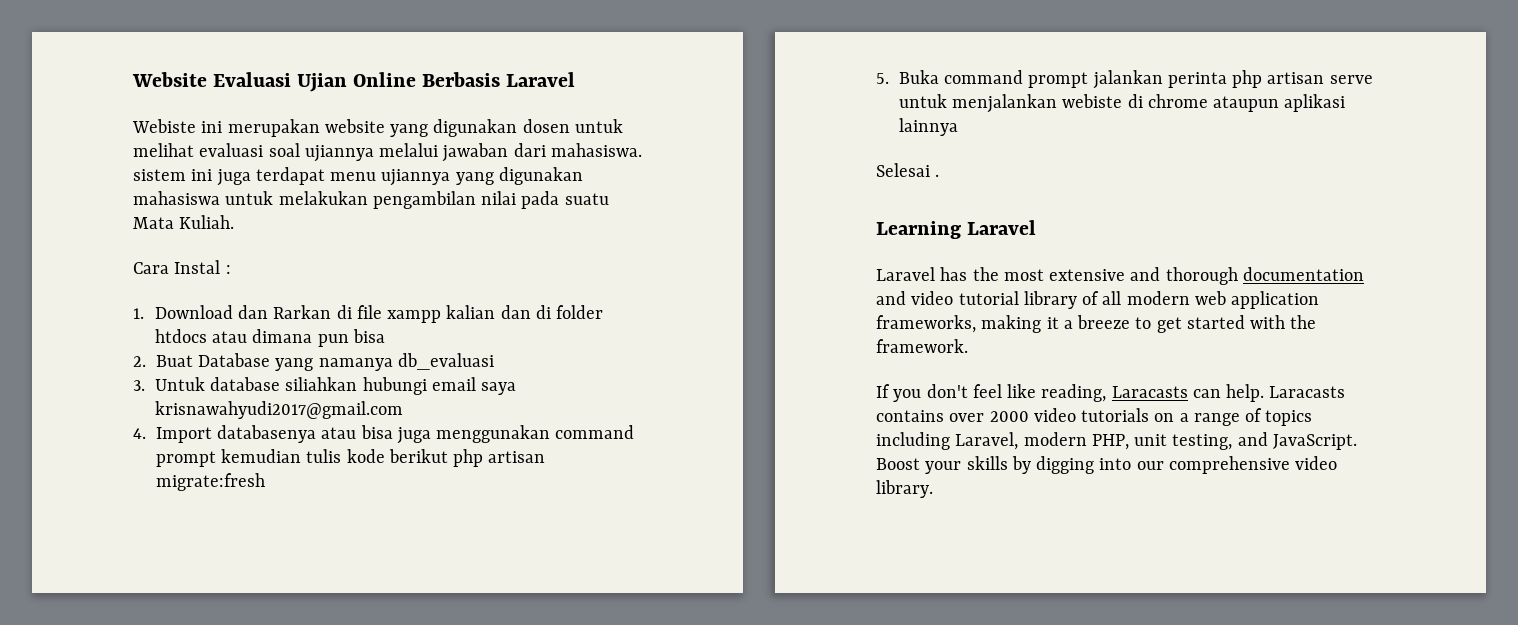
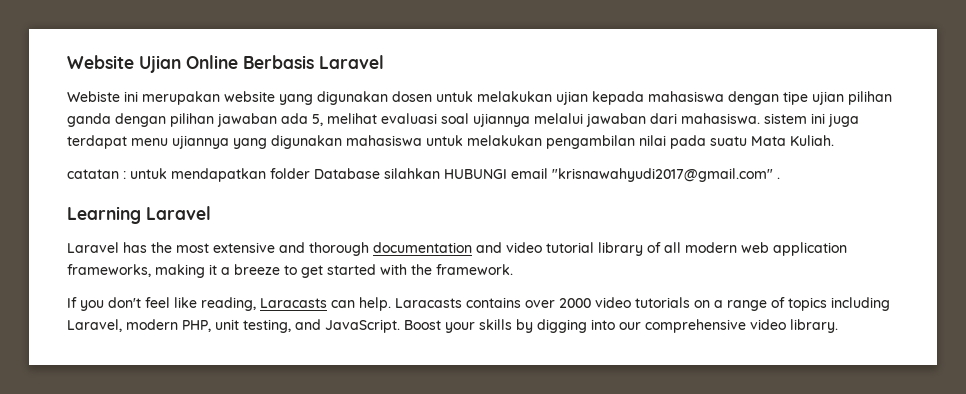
[213,72,292,87] Evaluasi -> (134, 62) none
(623, 126) none -> [477,91,892,105] [67,113,323,127] melakukan ujian kepada mahasiswa dengan tipe ujian pilihan ganda dengan pilihan jawaban ada 5,
[133,260,221,274] Cara Instal -> [67,169,119,179] catatan
[133,305,604,323] [154,329,385,347] [133,353,494,371] [133,377,517,395] [154,401,403,419] [133,425,635,444] [155,449,546,467] [155,473,265,491] [876,70,1373,89] [898,94,1346,113] [898,118,958,136] [876,163,930,177] // 1. Download dan Rarkan di file xampp kalian dan di folder htdocs atau dimana pun bisa // 2. Buat Database yang namanya db_evaluasi // 3. Untuk database siliahkan hubungi email saya krisnawahyudi2017@gmail.com // 4. Import databasenya atau bisa juga menggunakan command prompt kemudian tulis kode berikut php artisan migrate:fresh // 5. Buka command prompt jalankan perinta php artisan serve untuk menjalankan webiste di chrome ataupun aplikasi lainnya // Selesai -> [130,168,773,182] untuk mendapatkan folder Database silahkan HUBUNGI email "krisnawahyudi2017@gmail.com"

